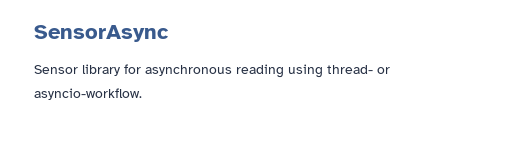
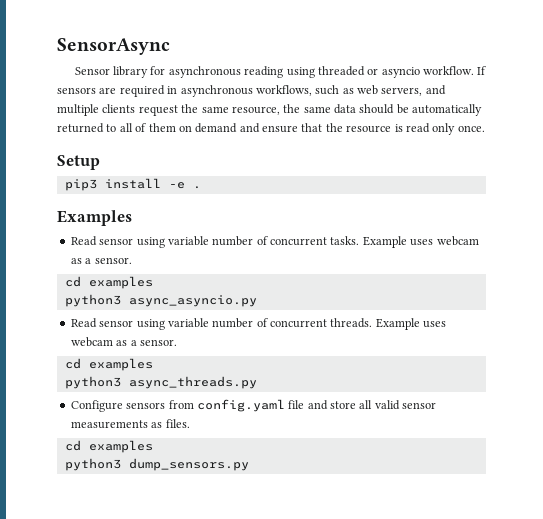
[327,65,390,74] [34,88,142,100] thread- or asyncio-workflow. -> [317,66,487,78] [57,85,446,97] [57,104,483,116] [57,123,485,135] [57,155,100,170] [64,178,201,191] [57,210,132,226] [70,236,479,248] [70,257,132,264] [64,276,153,289] [64,294,257,307] [70,318,447,330] [70,337,177,347] [64,358,153,371] [64,376,257,389] [70,399,437,412] [70,419,190,429] [64,440,153,453] [64,458,249,471] threaded or asyncio workflow. If sensors are required in asynchronous workflows, such as web servers, and multiple clients request the same resource, the same data should be automatically returned to all of them on demand and ensure that the resource is read only once. // Setup // pip3 install -e . // Examples // Read sensor using variable number of concurrent tasks. Example uses webcam as a sensor. // cd examples // python3 async_asyncio.py // Read sensor using variable number of concurrent threads. Example uses webcam as a sensor. // cd examples // python3 async_threads.py // Configure sensors from config.yaml file and store all valid sensor measurements as files. // cd examples // python3 dump_sensors.py

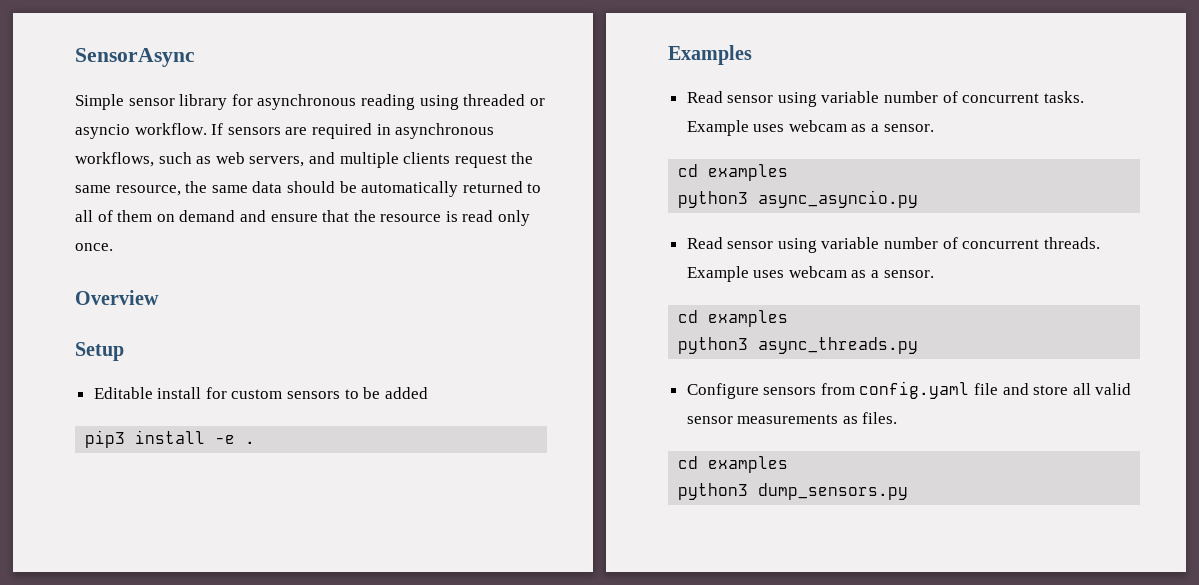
[74,67,110,75] Sensor -> [75,94,175,110] Simple sensor
(485, 128) none -> [75,290,159,305] // Overview
(100, 162) none -> [93,387,428,399] // Editable install for custom sensors to be added

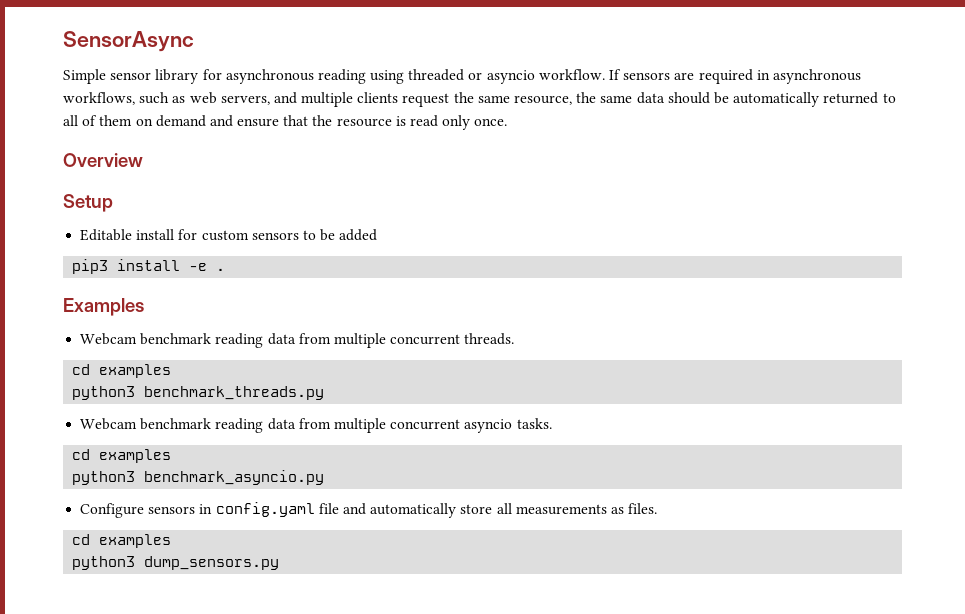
[686,91,1084,107] [686,120,934,136] [678,164,789,181] [678,190,919,208] [686,237,1100,253] [686,266,934,282] [678,310,789,327] [678,337,919,354] Read sensor using variable number of concurrent tasks. Example uses webcam as a sensor. // cd examples // python3 async_asyncio.py // Read sensor using variable number of concurrent threads. Example uses webcam as a sensor. // cd examples // python3 async_threads.py -> [80,333,515,348] [72,364,172,378] [72,386,325,400] [80,418,552,433] [72,449,172,463] [72,470,325,485] Webcam benchmark reading data from multiple concurrent threads. // cd examples // python3 benchmark_threads.py // Webcam benchmark reading data from multiple concurrent asyncio tasks. // cd examples // python3 benchmark_asyncio.py
[820,383,855,395] from -> [199,504,213,514] in
(1029, 389) none -> [370,503,457,518] automatically
[1095,383,1132,395] [686,416,733,424] valid sensor -> (512, 508) none

